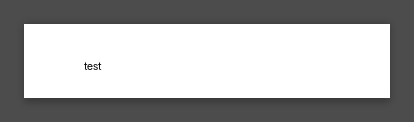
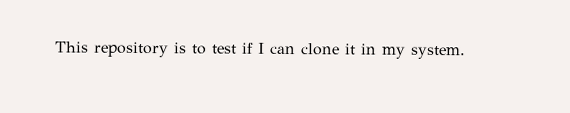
[84,62,102,70] test -> [54,41,466,60] This repository is to test if I can clone it in my system.

